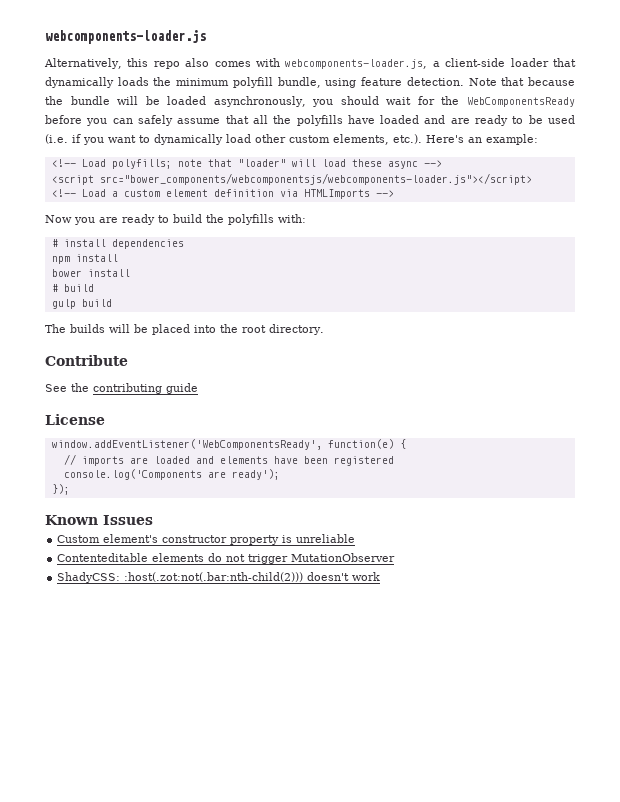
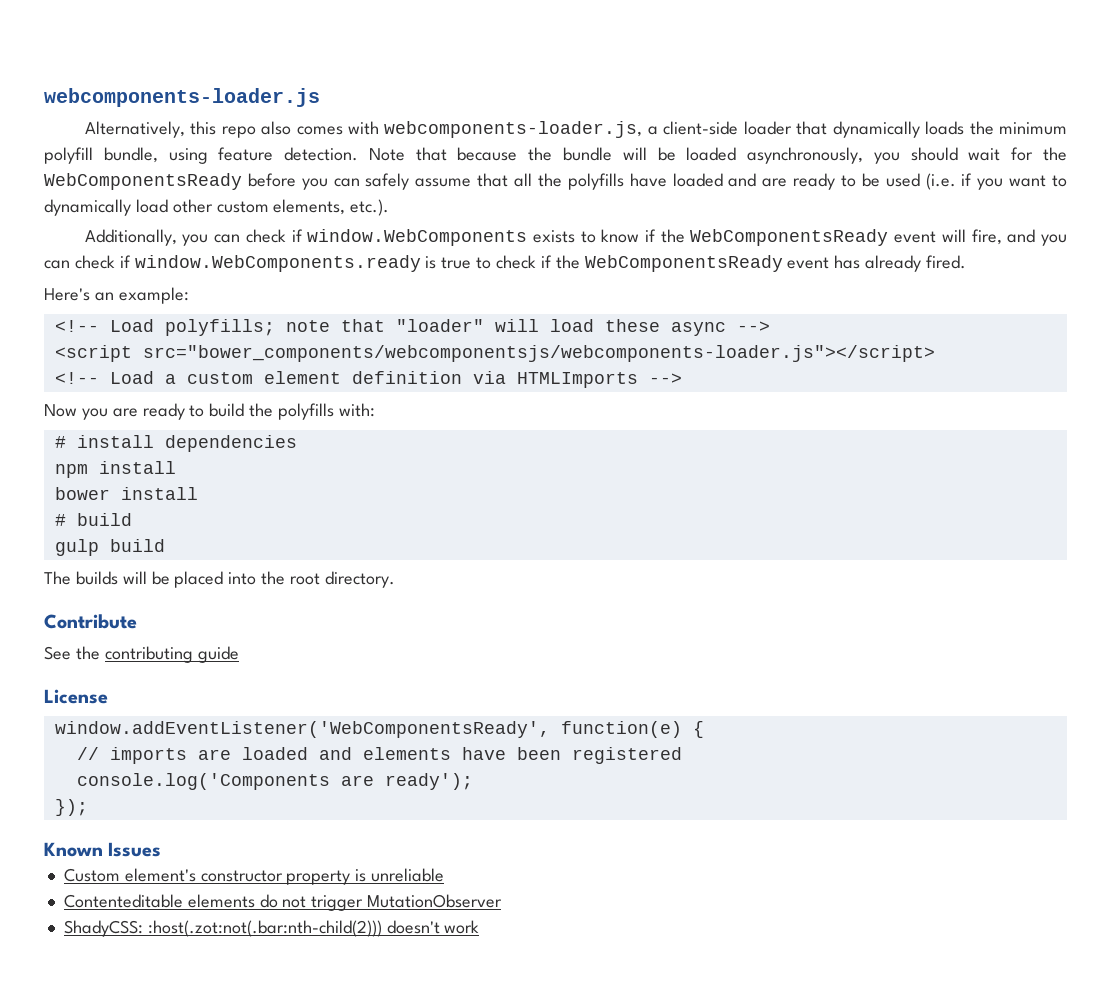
(422, 139) none -> [84,229,1067,246] [44,255,967,272] // Additionally, you can check if window.WebComponents exists to know if the WebComponentsReady event will fire, and you can check if window.WebComponents.ready is true to check if the WebComponentsReady event has already fired. //

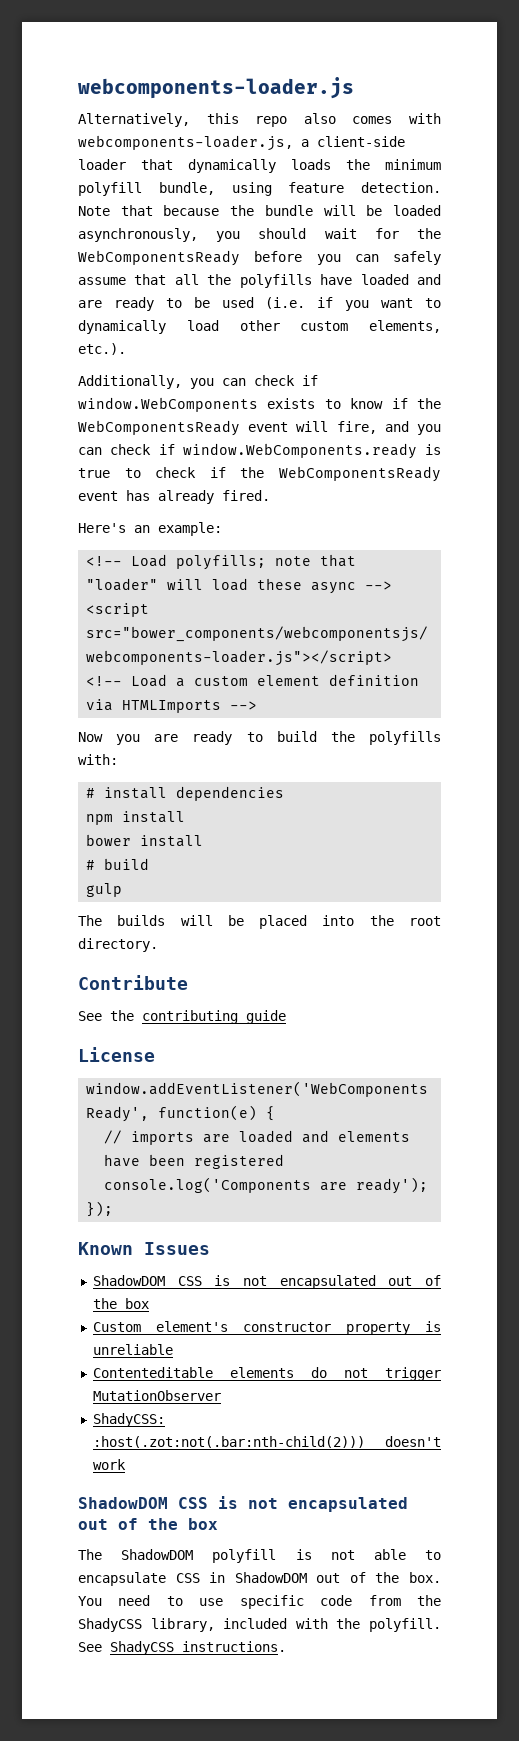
[109,539,165,552] build -> (123, 890) none
(162, 849) none -> [92,1275,441,1289] [92,1298,149,1309] // ShadowDOM CSS is not encapsulated out of the box
(480, 927) none -> [78,1496,408,1512] [78,1518,218,1530] [78,1549,441,1563] [78,1572,441,1586] [78,1595,442,1609] [78,1618,441,1632] [78,1641,286,1655] // ShadowDOM CSS is not encapsulated out of the box // The ShadowDOM polyfill is not able to encapsulate CSS in ShadowDOM out of the box. You need to use specific code from the ShadyCSS library, included with the polyfill. See ShadyCSS instructions.

